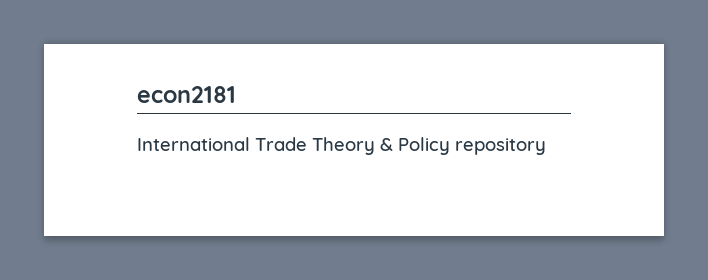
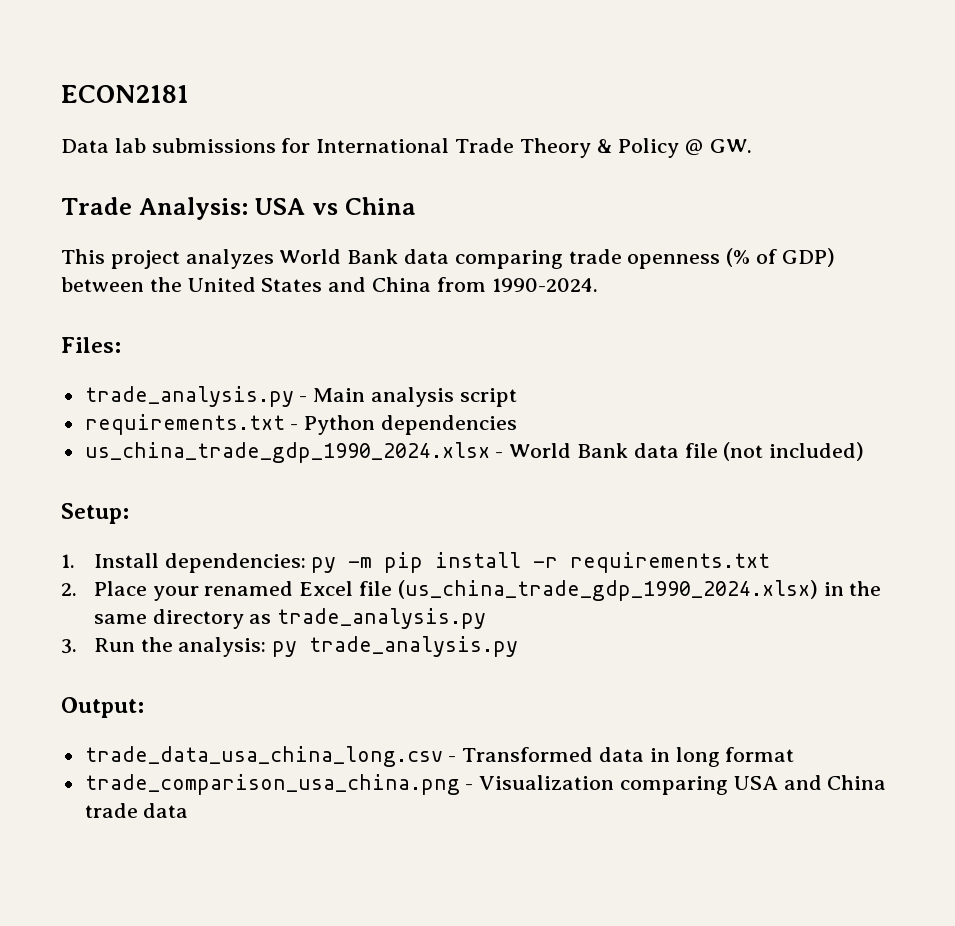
[137,86,236,103] econ2181 // -> [61,85,189,103] [61,138,311,153] ECON2181 // Data lab submissions for
[455,138,546,155] repository -> [685,139,753,156] [61,197,416,220] [61,248,835,269] [61,277,598,292] [61,337,121,353] [84,386,517,407] [84,414,518,435] [84,442,865,463] [61,503,129,524] [61,552,771,573] [61,580,882,601] [93,608,487,629] [61,636,519,657] [61,697,144,718] [84,746,795,767] [84,774,887,795] [84,803,189,818] @ GW. // Trade Analysis: USA vs China // This project analyzes World Bank data comparing trade openness (% of GDP) between the United States and China from 1990-2024. // Files: // trade_analysis.py - Main analysis script // requirements.txt - Python dependencies // us_china_trade_gdp_1990_2024.xlsx - World Bank data file (not included) // Setup: // 1. Install dependencies: py -m pip install -r requirements.txt // 2. Place your renamed Excel file (us_china_trade_gdp_1990_2024.xlsx) in the same directory as trade_analysis.py // 3. Run the analysis: py trade_analysis.py // Output: // trade_data_usa_china_long.csv - Transformed data in long format // trade_comparison_usa_china.png - Visualization comparing USA and China trade data

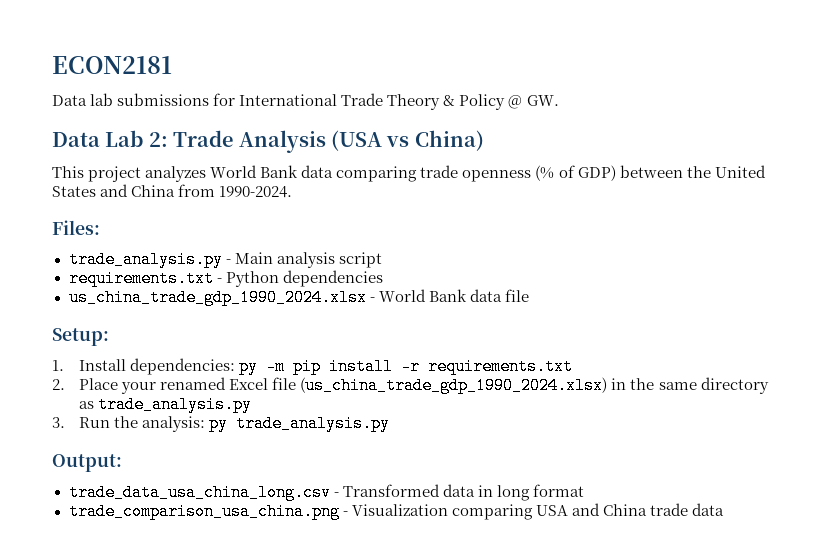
[61,197,416,220] Trade Analysis: USA vs China -> [52,130,484,153] Data Lab 2: Trade Analysis (USA vs China)
[723,442,865,461] (not included) -> (529, 295) none

